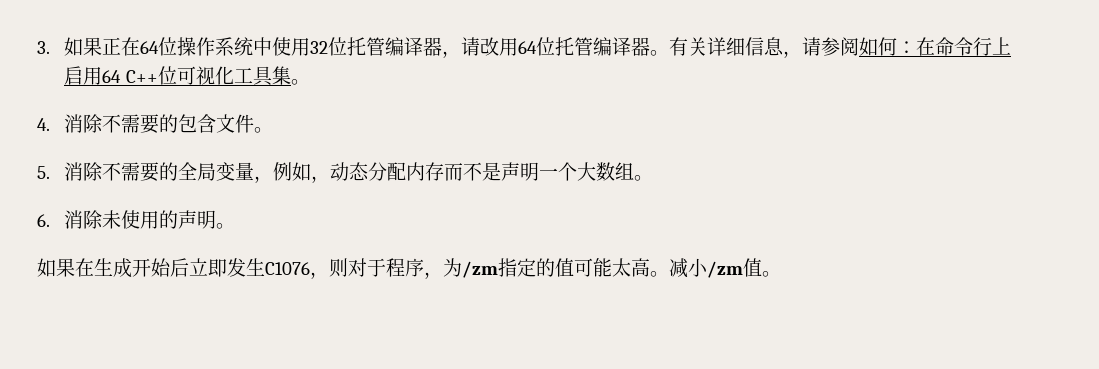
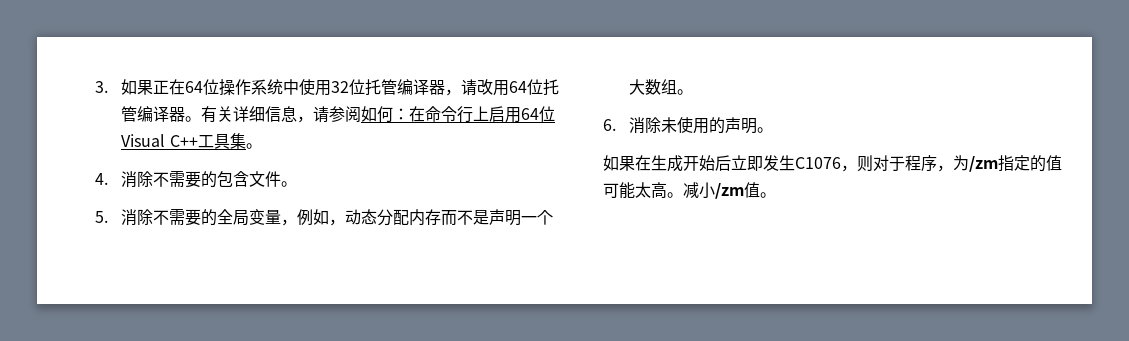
[125,66,234,85] C++位可视化 -> [539,106,556,122] [121,134,198,147] 位Visual C++

